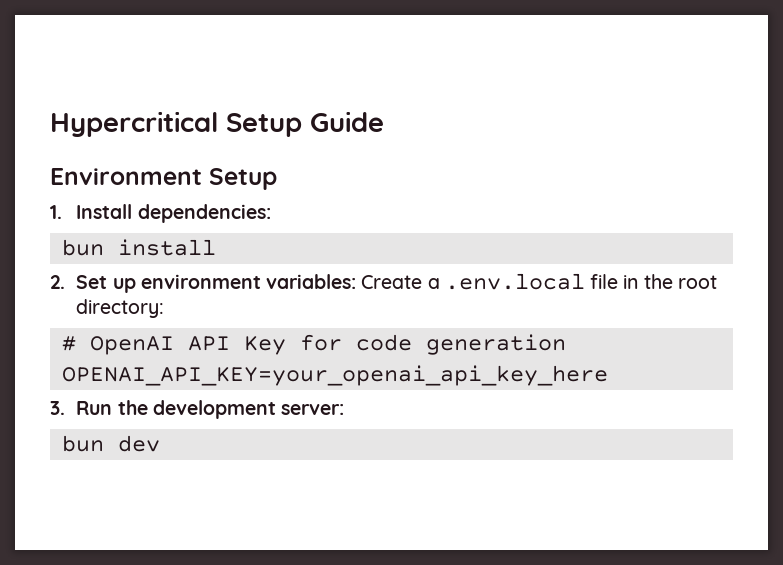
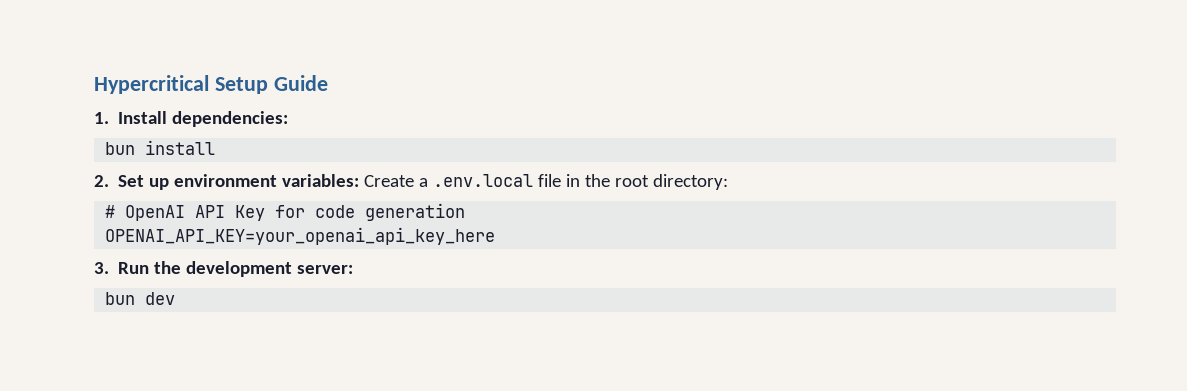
[50,168,277,190] // Environment Setup -> (328, 83) none

